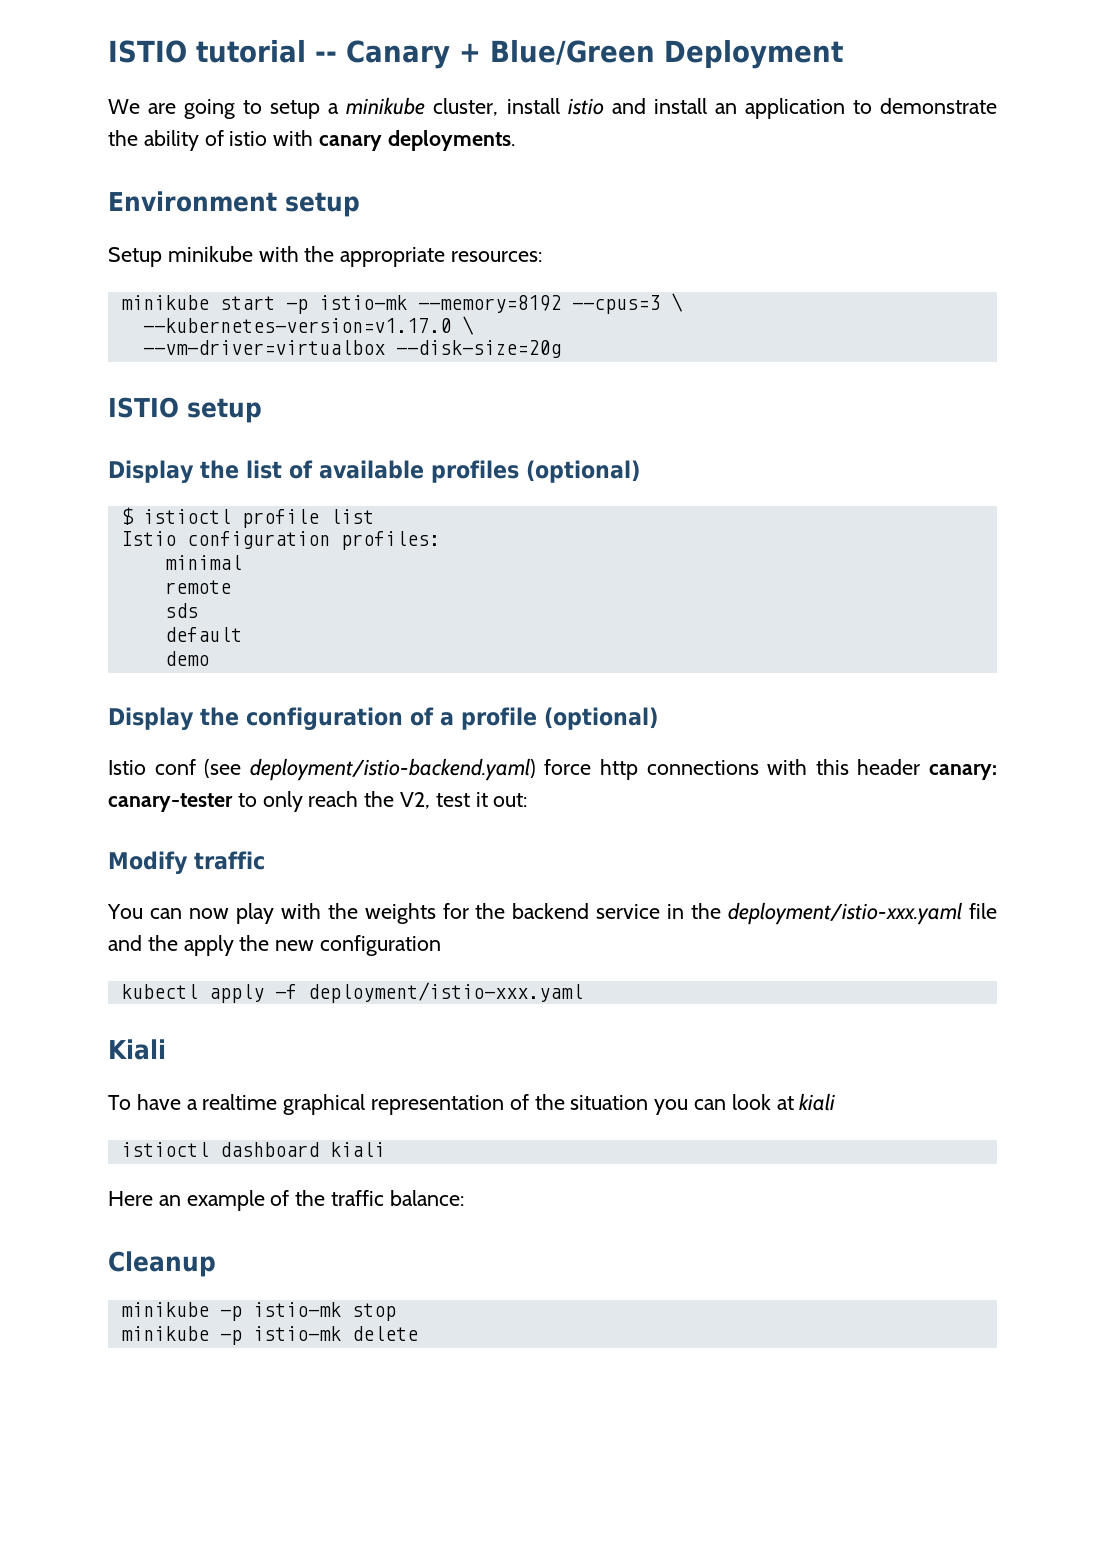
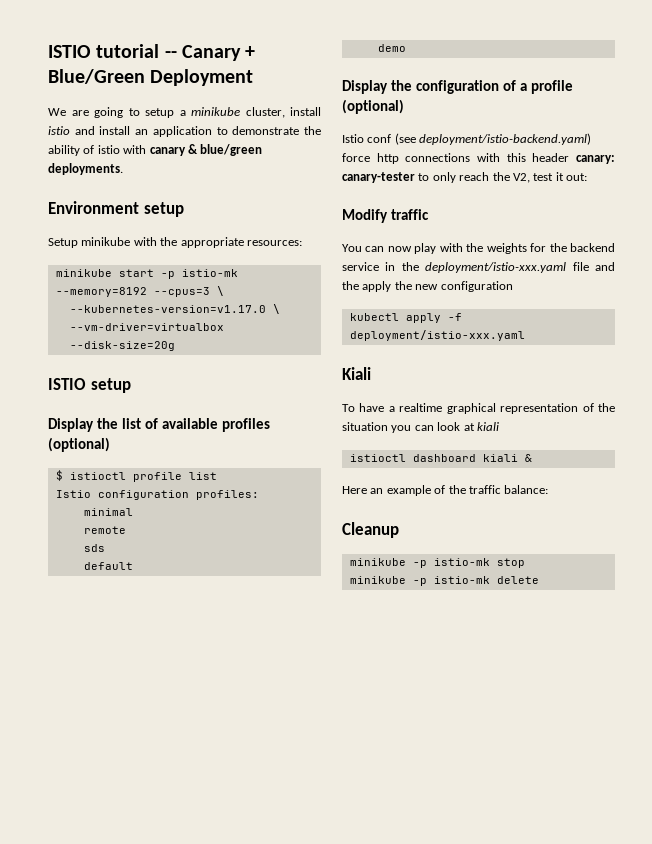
(383, 143) none -> [187,144,263,156] & blue/green
(385, 1149) none -> [524,454,532,462] &

